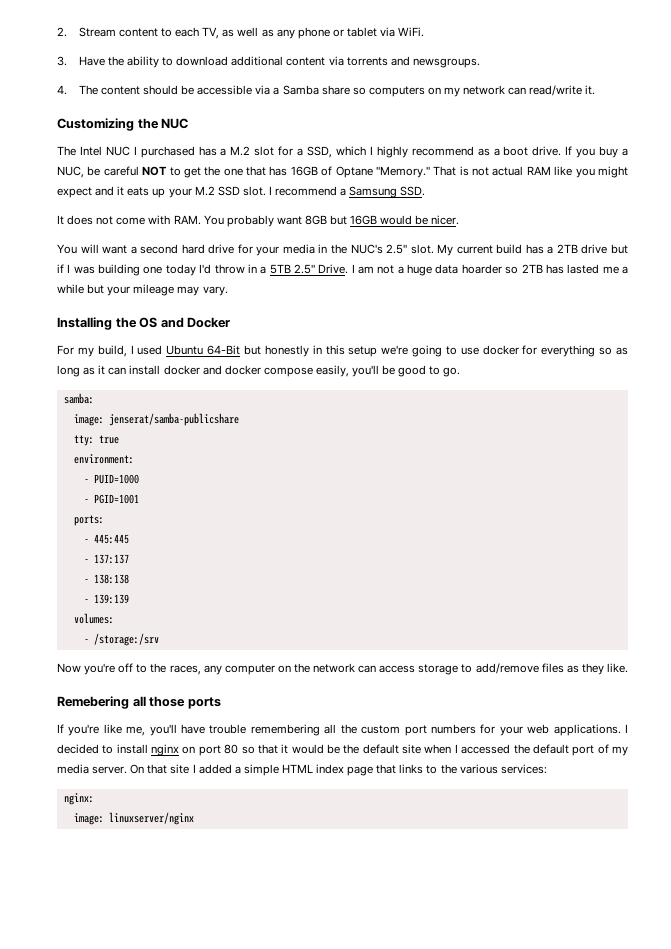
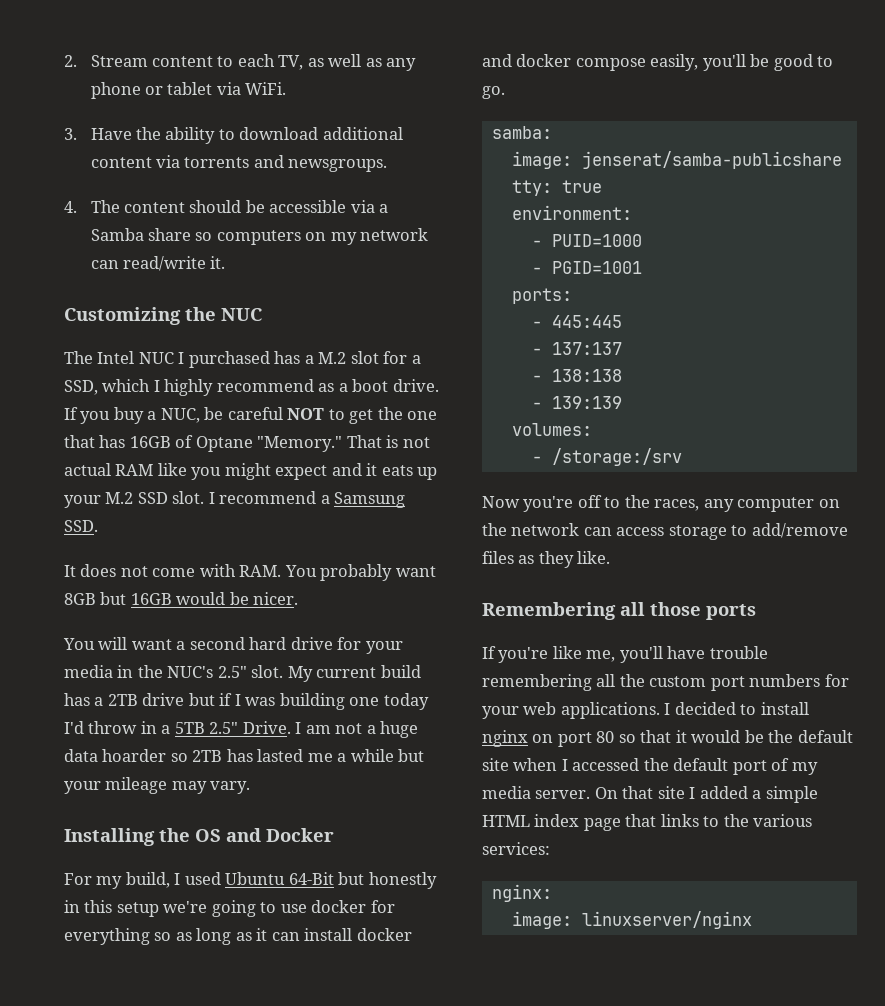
[57,696,129,709] Remebering -> [482,602,616,620] Remembering

